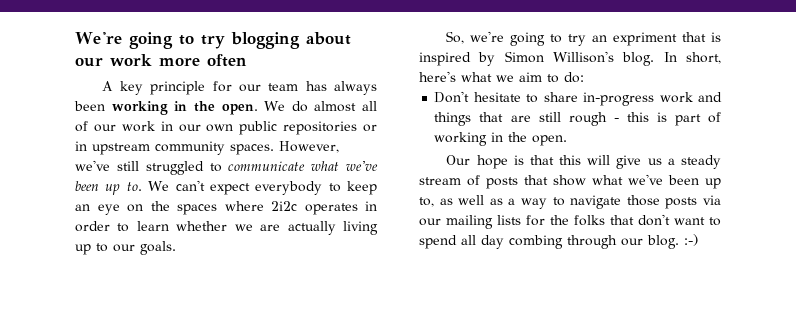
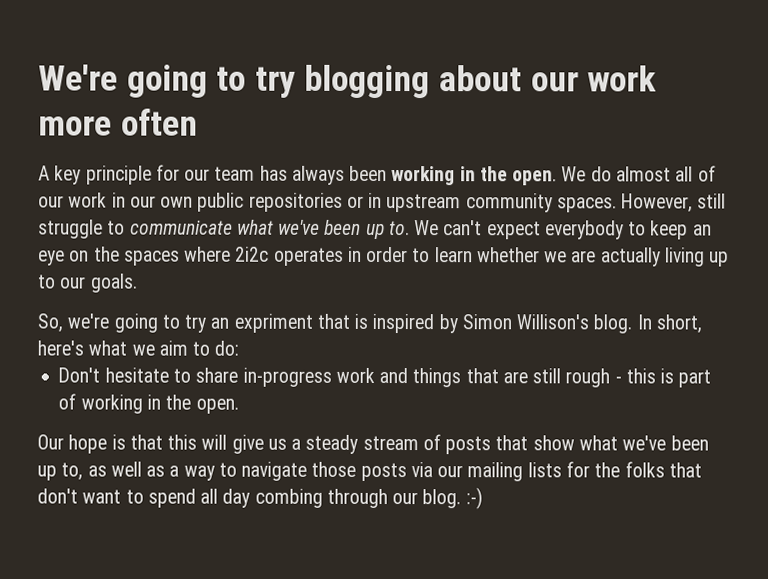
[75,160,204,175] we've still struggled -> [697,193,727,209] [38,219,103,239] still struggle

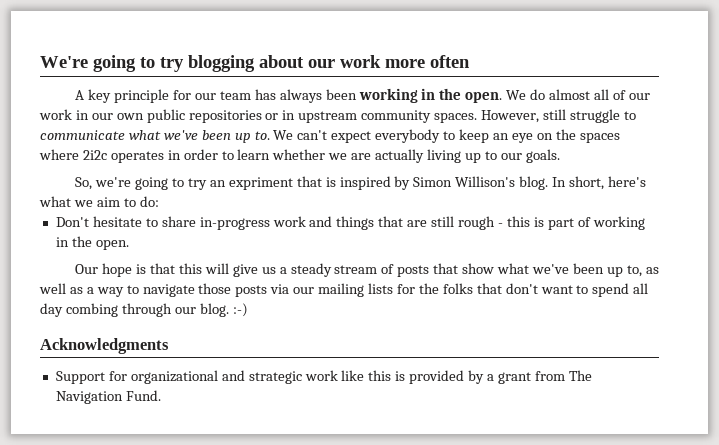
(483, 498) none -> [40,338,169,354] [55,370,592,384] [55,390,161,404] // Acknowledgments // Support for organizational and strategic work like this is provided by a grant from The Navigation Fund.

